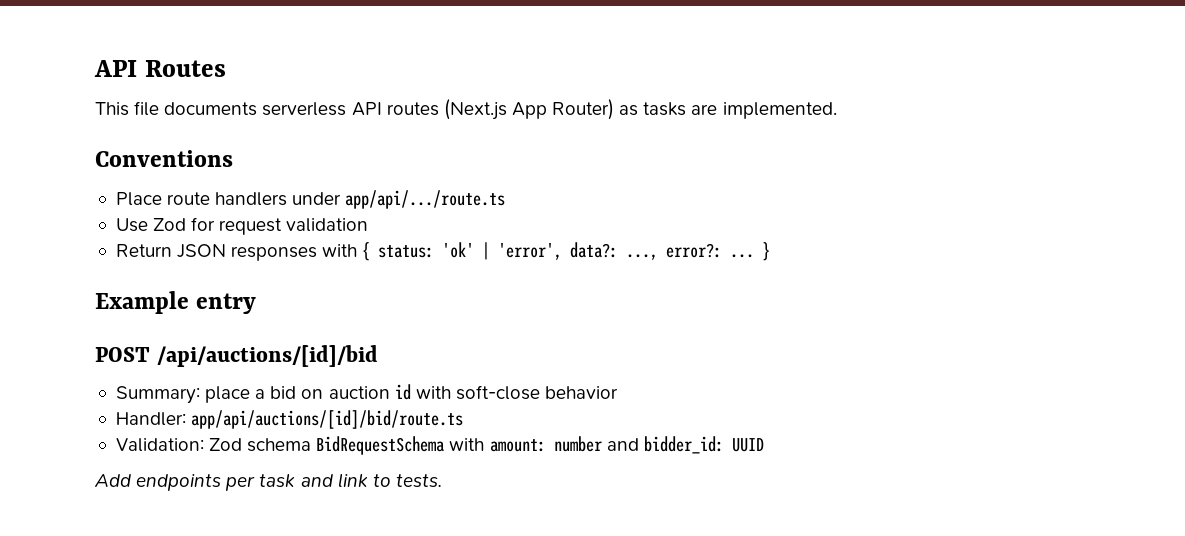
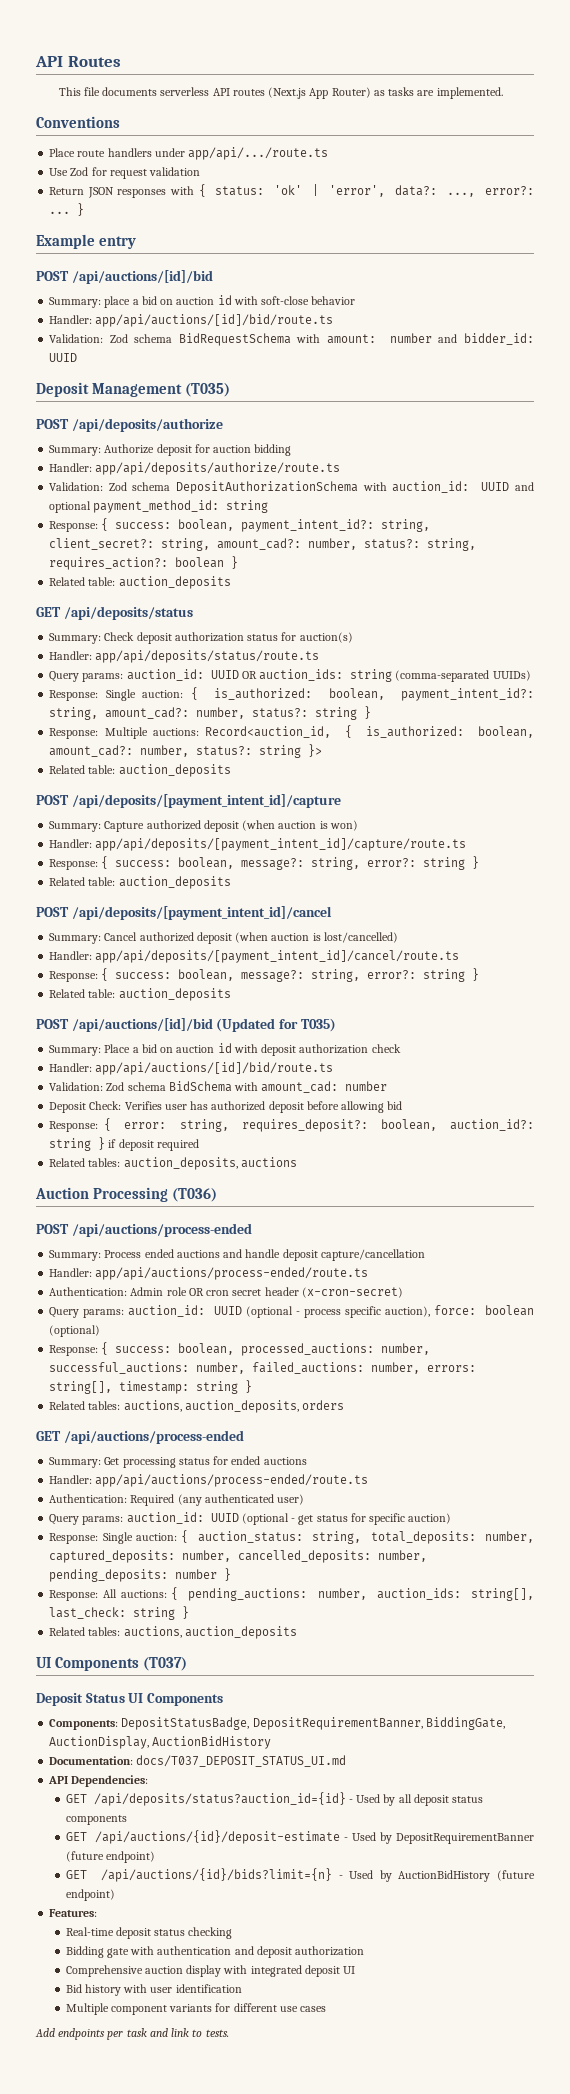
(764, 445) none -> [36,382,231,397] [36,418,223,432] [49,444,292,456] [49,462,341,475] [49,481,534,494] [49,500,269,513] [49,518,431,532] [49,538,477,551] [49,556,239,570] [49,576,231,589] [36,606,193,620] [49,632,353,644] [49,650,320,663] [49,669,531,682] [49,687,534,701] [49,706,372,720] [49,725,534,739] [49,744,323,758] [49,764,231,777] [36,794,341,808] [49,820,358,832] [49,838,467,851] [49,856,480,870] [49,876,231,889] [36,906,332,920] [49,932,398,944] [49,950,460,963] [49,968,480,982] [49,988,231,1001] [36,1018,336,1032] [49,1043,401,1056] [49,1062,334,1075] [49,1081,388,1093] [49,1101,403,1113] [49,1118,534,1132] [49,1137,199,1151] [49,1157,297,1170] [35,1187,218,1202] [36,1223,252,1237] [49,1249,425,1261] [49,1267,369,1280] [49,1287,403,1298] [49,1305,534,1318] [49,1325,101,1337] [49,1342,431,1356] [49,1362,477,1374] [49,1380,253,1394] [49,1400,345,1413] [36,1430,244,1444] [49,1456,307,1468] [49,1474,369,1487] [49,1494,305,1506] [49,1512,452,1525] [49,1530,534,1544] [49,1550,428,1563] [49,1568,232,1582] [49,1587,534,1601] [49,1606,190,1620] [49,1626,297,1639] [36,1657,188,1671] [36,1693,223,1706] [49,1717,505,1730] [49,1736,272,1749] [49,1755,347,1767] [48,1775,149,1787] [65,1792,484,1806] [65,1815,127,1825] [65,1830,534,1844] [65,1851,155,1863] [65,1868,536,1882] [65,1889,115,1901] [49,1909,98,1917] [65,1927,233,1939] [65,1946,365,1958] [65,1965,356,1977] [65,1984,242,1996] [65,2003,327,2015] // Deposit Management (T035) // POST /api/deposits/authorize // Summary: Authorize deposit for auction bidding // Handler: app/api/deposits/authorize/route.ts // Validation: Zod schema DepositAuthorizationSchema with auction_id: UUID and optional payment_method_id: string // Response: { success: boolean, payment_intent_id?: string, client_secret?: string, amount_cad?: number, status?: string, requires_action?: boolean } // Related table: auction_deposits // GET /api/deposits/status // Summary: Check deposit authorization status for auction(s) // Handler: app/api/deposits/status/route.ts // Query params: auction_id: UUID OR auction_ids: string (comma-separated UUIDs) // Response: Single auction: { is_authorized: boolean, payment_intent_id?: string, amount_cad?: number, status?: string } // Response: Multiple auctions: Record<auction_id, { is_authorized: boolean, amount_cad?: number, status?: string }> // Related table: auction_deposits // POST /api/deposits/[payment_intent_id]/capture // Summary: Capture authorized deposit (when auction is won) // Handler: app/api/deposits/[payment_intent_id]/capture/route.ts // Response: { success: boolean, message?: string, error?: string } // Related table: auction_deposits // POST /api/deposits/[payment_intent_id]/cancel // Summary: Cancel authorized deposit (when auction is lost/cancelled) // Handler: app/api/deposits/[payment_intent_id]/cancel/route.ts // Response: { success: boolean, message?: string, error?: string } // Related table: auction_deposits // POST /api/auctions/[id]/bid (Updated for T035) // Summary: Place a bid on auction id with deposit authorization check // Handler: app/api/auctions/[id]/bid/route.ts // Validation: Zod schema BidSchema with amount_cad: number // Deposit Check: Verifies user has authorized deposit before allowing bid // Response: { error: string, requires_deposit?: boolean, auction_id?: string } if deposit required // Related tables: auction_deposits, auctions // Auction Processing (T036) // POST /api/auctions/process-ended // Summary: Process ended auctions and handle deposit capture/cancellation // Handler: app/api/auctions/process-ended/route.ts // Authentication: Admin role OR cron secret header (x-cron-secret) // Query params: auction_id: UUID (optional - process specific auction), force: boolean (optional) // Response: { success: boolean, processed_auctions: number, successful_auctions: number, failed_auctions: number, errors: string[], timestamp: string } // Related tables: auctions, auction_deposits, orders // GET /api/auctions/process-ended // Summary: Get processing status for ended auctions // Handler: app/api/auctions/process-ended/route.ts // Authentication: Required (any authenticated user) // Query params: auction_id: UUID (optional - get status for specific auction) // Response: Single auction: { auction_status: string, total_deposits: number, captured_deposits: number, cancelled_deposits: number, pending_deposits: number } // Response: All auctions: { pending_auctions: number, auction_ids: string[], last_check: string } // Related tables: auctions, auction_deposits // UI Components (T037) // Deposit Status UI Components // Components: DepositStatusBadge, DepositRequirementBanner, BiddingGate, AuctionDisplay, AuctionBidHistory // Documentation: docs/T037_DEPOSIT_STATUS_UI.md // API Dependencies: // GET /api/deposits/status?auction_id={id} - Used by all deposit status components // GET /api/auctions/{id}/deposit-estimate - Used by DepositRequirementBanner (future endpoint) // GET /api/auctions/{id}/bids?limit={n} - Used by AuctionBidHistory (future endpoint) // Features: // Real-time deposit status checking // Bidding gate with authentication and deposit authorization // Comprehensive auction display with integrated deposit UI // Bid history with user identification // Multiple component variants for different use cases

